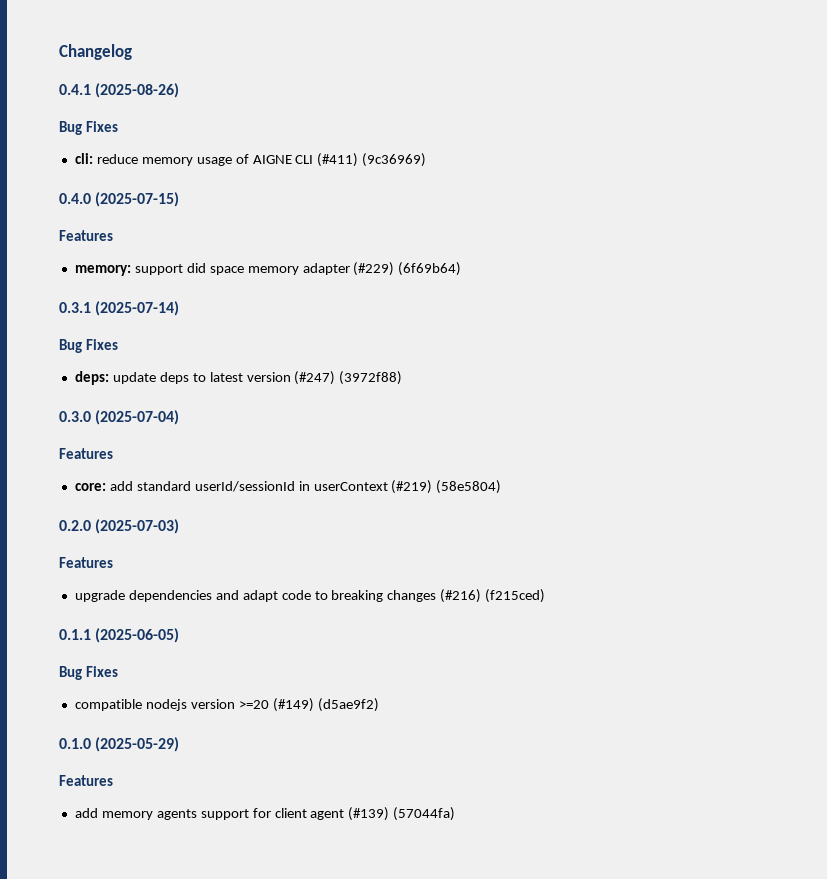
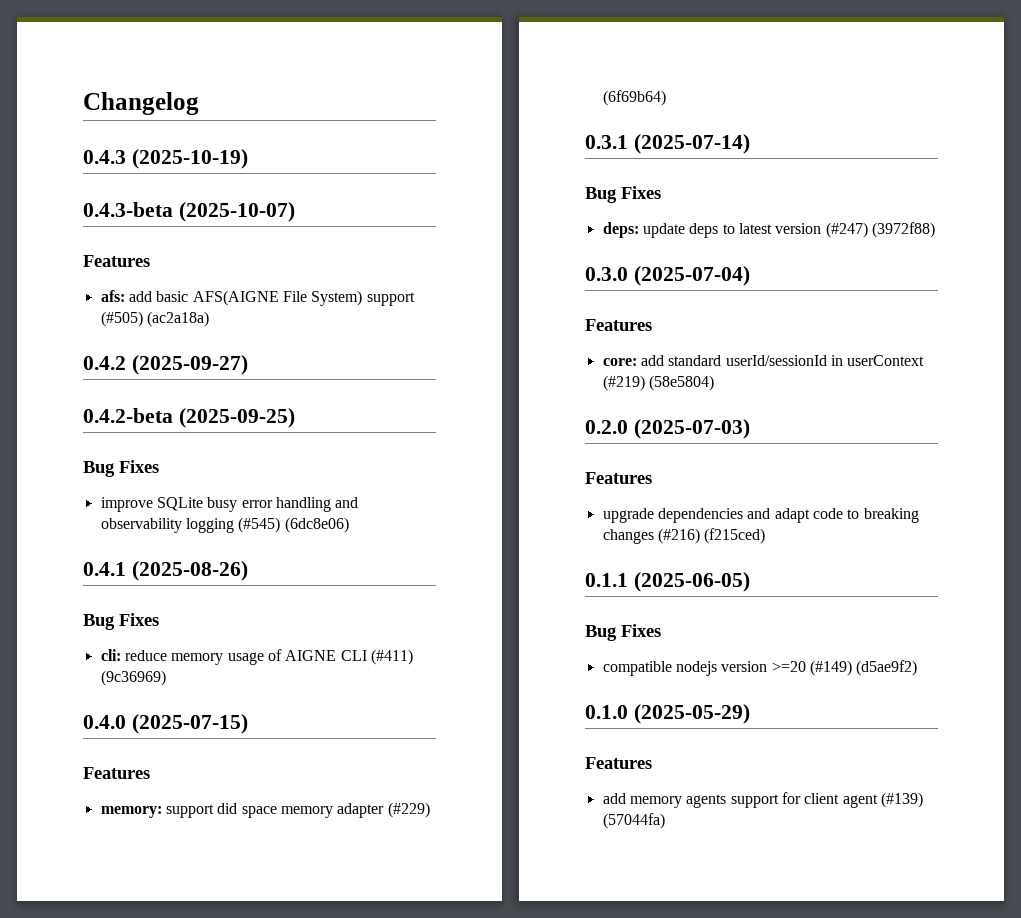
(132, 52) none -> [83,149,248,169] [83,202,295,222] [83,255,150,267] [100,290,415,306] [100,311,209,327] [83,355,248,375] [83,408,295,428] [83,460,159,477] [100,497,359,512] [100,517,349,533] // 0.4.3 (2025-10-19) // 0.4.3-beta (2025-10-07) // Features // afs: add basic AFS(AIGNE File System) support (#505) (ac2a18a) // 0.4.2 (2025-09-27) // 0.4.2-beta (2025-09-25) // Bug Fixes // improve SQLite busy error handling and observability logging (#545) (6dc8e06)

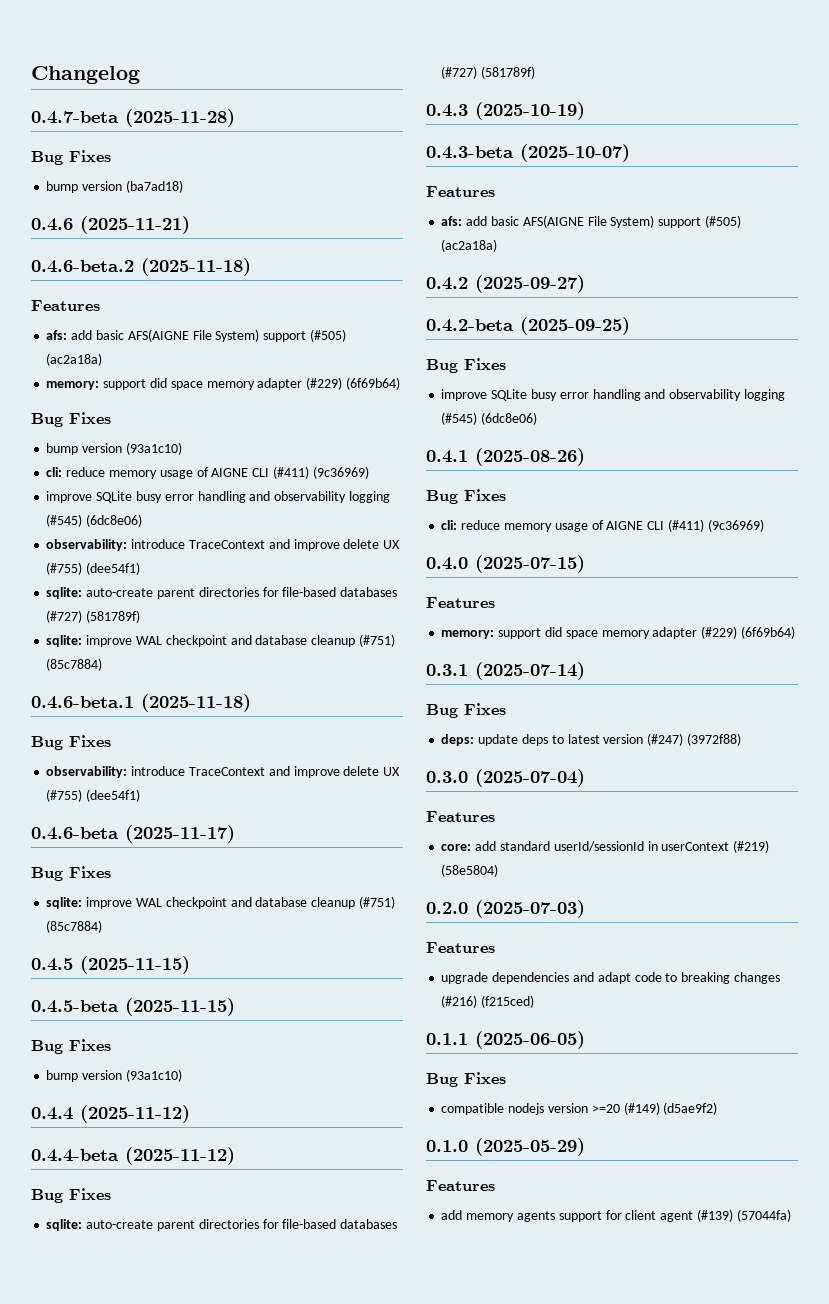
(199, 103) none -> [31,109,235,127] [31,150,111,165] [46,180,183,193] [31,216,190,234] [31,258,251,276] [31,300,100,311] [46,329,346,342] [46,353,103,366] [46,377,400,390] [31,412,111,427] [46,442,182,455] [46,466,369,479] [46,491,390,503] [46,514,143,527] [46,539,401,551] [46,562,141,575] [46,587,398,599] [46,610,141,623] [46,634,395,647] [46,658,103,671] [31,694,251,712] [31,735,111,750] [46,766,401,778] [46,789,141,802] [31,825,235,843] [31,866,111,881] [46,896,395,909] [46,920,103,933] [31,956,190,974] [31,998,235,1016] [31,1039,111,1054] [46,1069,182,1082] [31,1105,190,1123] [31,1147,235,1165] [31,1188,111,1203] [46,1219,398,1231] [441,66,536,79] // 0.4.7-beta (2025-11-28) // Bug Fixes // bump version (ba7ad18) // 0.4.6 (2025-11-21) // 0.4.6-beta.2 (2025-11-18) // Features // afs: add basic AFS(AIGNE File System) support (#505) (ac2a18a) // memory: support did space memory adapter (#229) (6f69b64) // Bug Fixes // bump version (93a1c10) // cli: reduce memory usage of AIGNE CLI (#411) (9c36969) // improve SQLite busy error handling and observability logging (#545) (6dc8e06) // observability: introduce TraceContext and improve delete UX (#755) (dee54f1) // sqlite: auto-create parent directories for file-based databases (#727) (581789f) // sqlite: improve WAL checkpoint and database cleanup (#751) (85c7884) // 0.4.6-beta.1 (2025-11-18) // Bug Fixes // observability: introduce TraceContext and improve delete UX (#755) (dee54f1) // 0.4.6-beta (2025-11-17) // Bug Fixes // sqlite: improve WAL checkpoint and database cleanup (#751) (85c7884) // 0.4.5 (2025-11-15) // 0.4.5-beta (2025-11-15) // Bug Fixes // bump version (93a1c10) // 0.4.4 (2025-11-12) // 0.4.4-beta (2025-11-12) // Bug Fixes // sqlite: auto-create parent directories for file-based databases (#727) (581789f)

